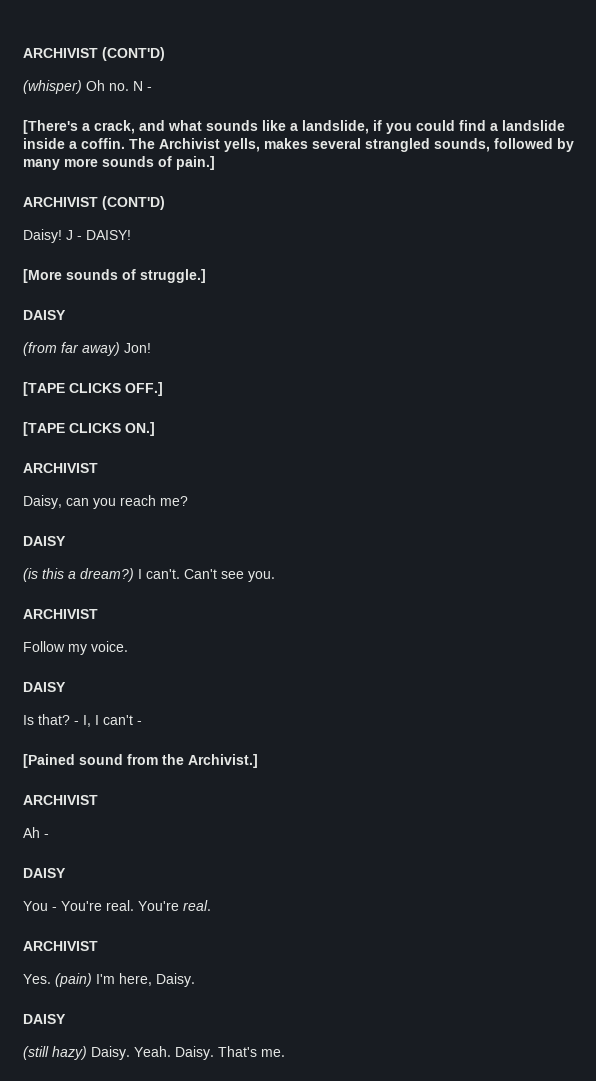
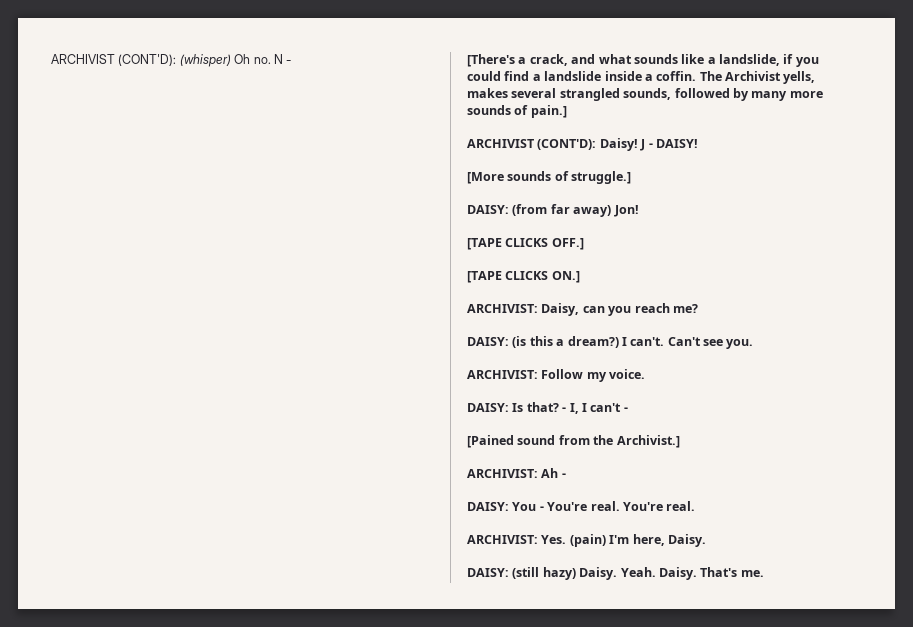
[23,47,165,61] ARCHIVIST (CONT'D) // -> [51,54,177,66] ARCHIVIST (CONT'D):
[102,196,165,210] (CONT'D) // -> [537,139,597,150] (CONT'D):
[23,310,66,320] DAISY // -> [467,205,509,214] DAISY:
[23,463,98,473] ARCHIVIST // -> [467,304,538,313] ARCHIVIST:
[23,536,66,546] DAISY // -> [467,337,509,346] DAISY:
[23,609,98,619] ARCHIVIST // -> [467,370,538,379] ARCHIVIST:
[23,682,66,692] DAISY // -> [467,403,509,412] DAISY:
[23,795,98,805] ARCHIVIST // -> [467,469,538,478] ARCHIVIST:
[23,868,66,878] DAISY // -> [467,502,509,511] DAISY:
[23,941,98,951] ARCHIVIST // -> [467,535,538,544] ARCHIVIST:
[23,1014,66,1024] DAISY // -> [467,568,509,577] DAISY:

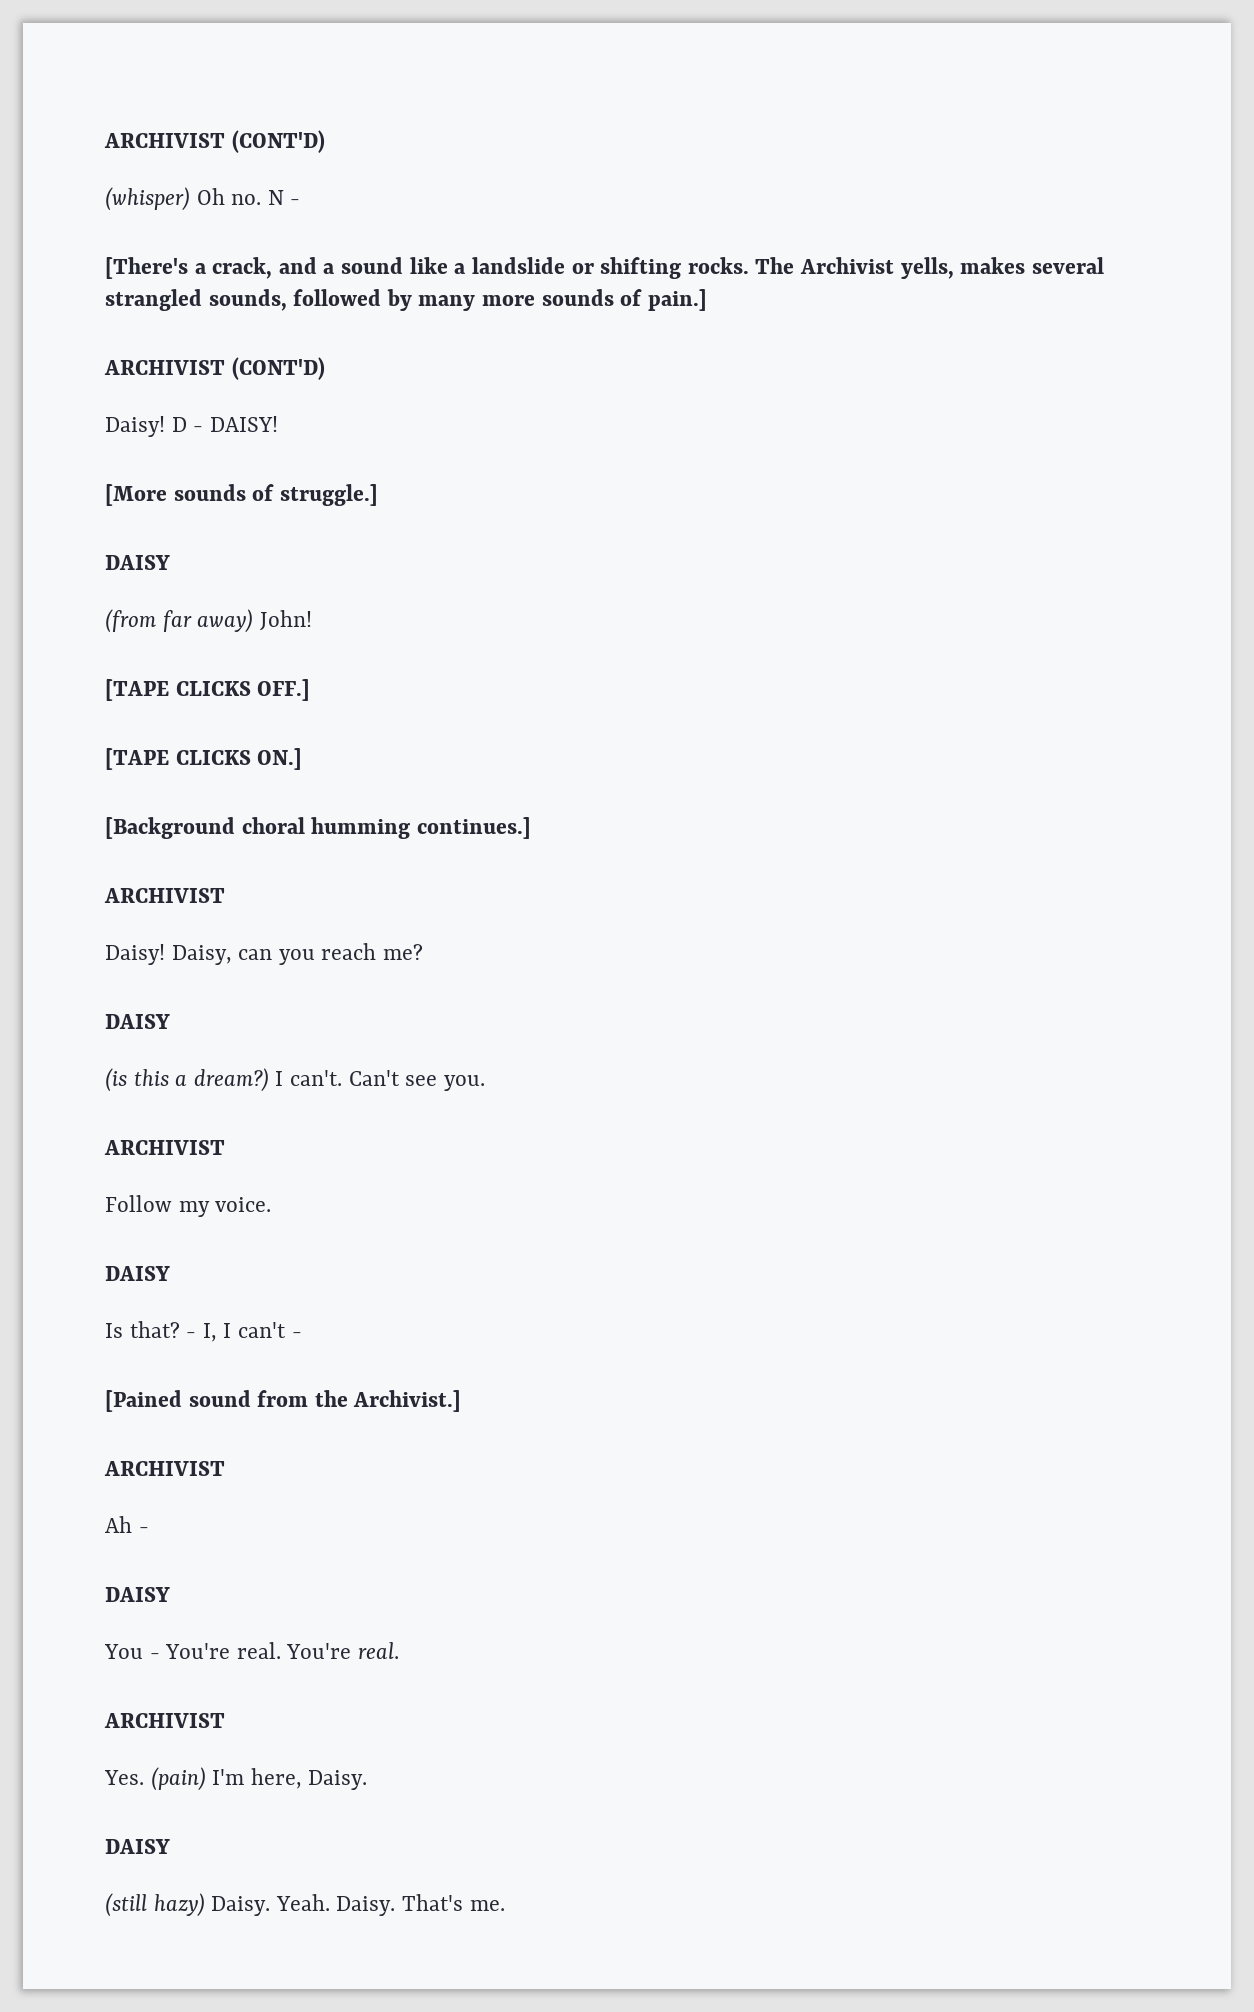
[51,54,177,66] ARCHIVIST (CONT'D): -> [104,130,325,153] ARCHIVIST (CONT'D) //
[598,54,819,67] [467,71,697,81] what sounds like a landslide, if you could find a landslide inside a coffin. -> [323,257,749,279] a sound like a landslide or shifting rocks.
[537,138,646,151] (CONT'D): Daisy! J -> [231,357,325,380] [105,416,187,437] (CONT'D) // Daisy! D
[467,205,509,214] DAISY: -> [105,555,170,570] DAISY //
[613,205,639,217] Jon! -> [259,610,312,631] John!
[467,304,538,313] ARCHIVIST: -> [105,817,531,839] [104,888,225,903] [105,944,165,965] [Background choral humming continues.] // ARCHIVIST // Daisy!
[467,337,509,346] DAISY: -> [105,1014,170,1029] DAISY //
[467,370,538,379] ARCHIVIST: -> [104,1140,225,1155] ARCHIVIST //
[467,403,509,412] DAISY: -> [105,1266,170,1281] DAISY //
[467,469,538,478] ARCHIVIST: -> [104,1461,225,1476] ARCHIVIST //
[467,502,509,511] DAISY: -> [105,1587,170,1602] DAISY //
[467,535,538,544] ARCHIVIST: -> [104,1713,225,1728] ARCHIVIST //
[467,568,509,577] DAISY: -> [105,1839,170,1854] DAISY //

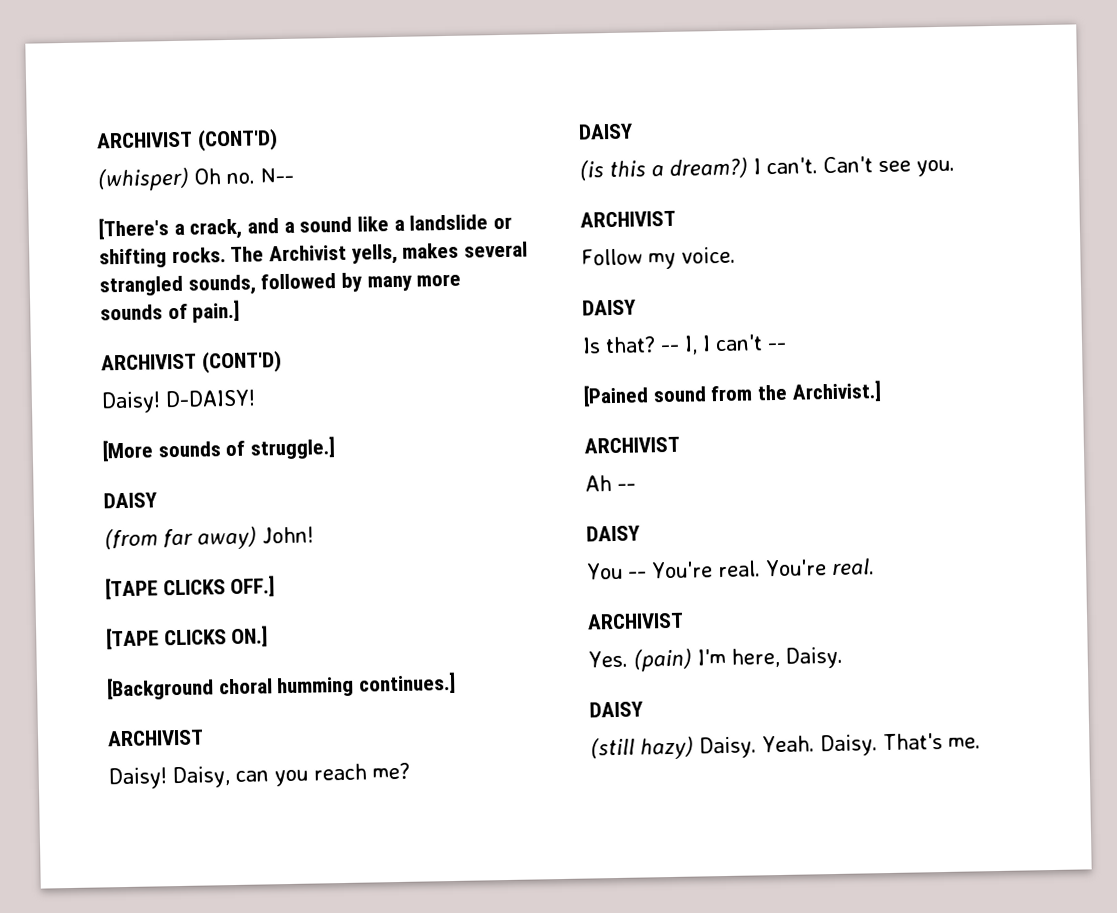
[267,190,301,205] N - -> [260,167,294,184] N--
[171,416,278,432] D - DAISY! -> [165,389,256,408] D-DAISY!
[186,1332,197,1338] - -> [660,344,680,353] --
[291,1332,302,1338] - -> [767,342,787,351] --
[138,1527,149,1533] - -> [617,483,636,491] --
[149,1653,160,1659] - -> [627,571,647,579] --

